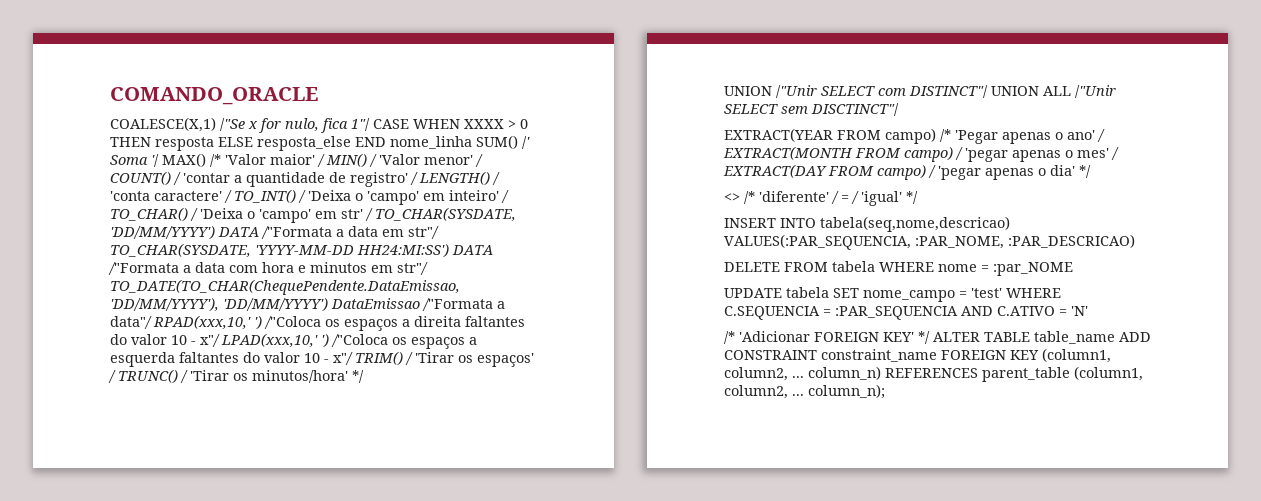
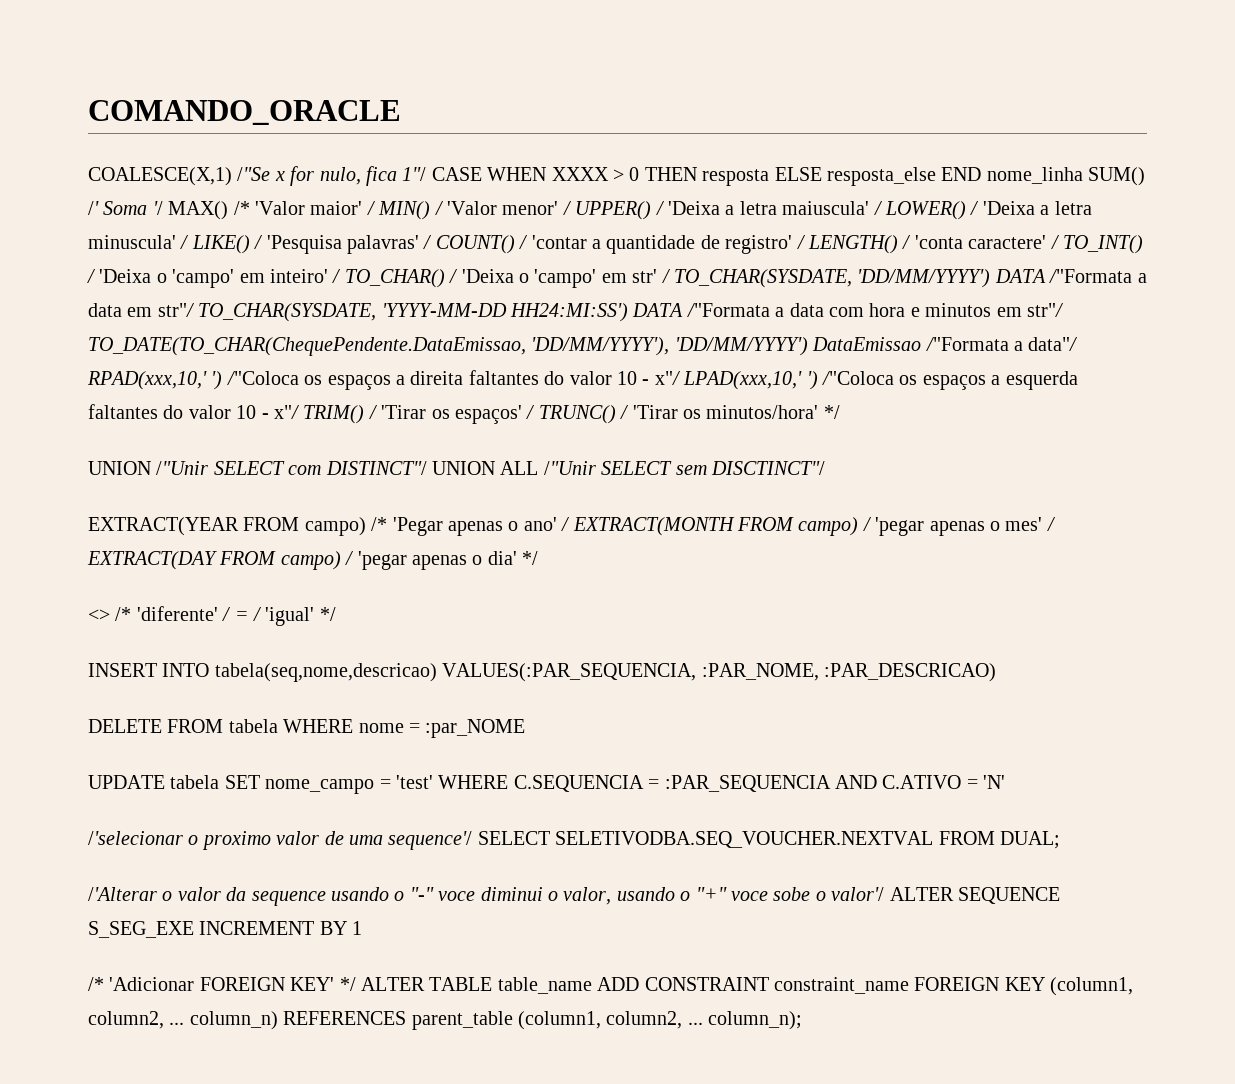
(483, 160) none -> [575,201,1092,220] [88,235,433,254] UPPER() / 'Deixa a letra maiuscula' / LOWER() / 'Deixa a letra minuscula' / LIKE() / 'Pesquisa palavras' /
(1088, 311) none -> [88,831,1060,850] [88,887,1060,906] [88,921,363,938] // /'selecionar o proximo valor de uma sequence'/ SELECT SELETIVODBA.SEQ_VOUCHER.NEXTVAL FROM DUAL; // /'Alterar o valor da sequence usando o "-" voce diminui o valor, usando o "+" voce sobe o valor'/ ALTER SEQUENCE S_SEG_EXE INCREMENT BY 1

